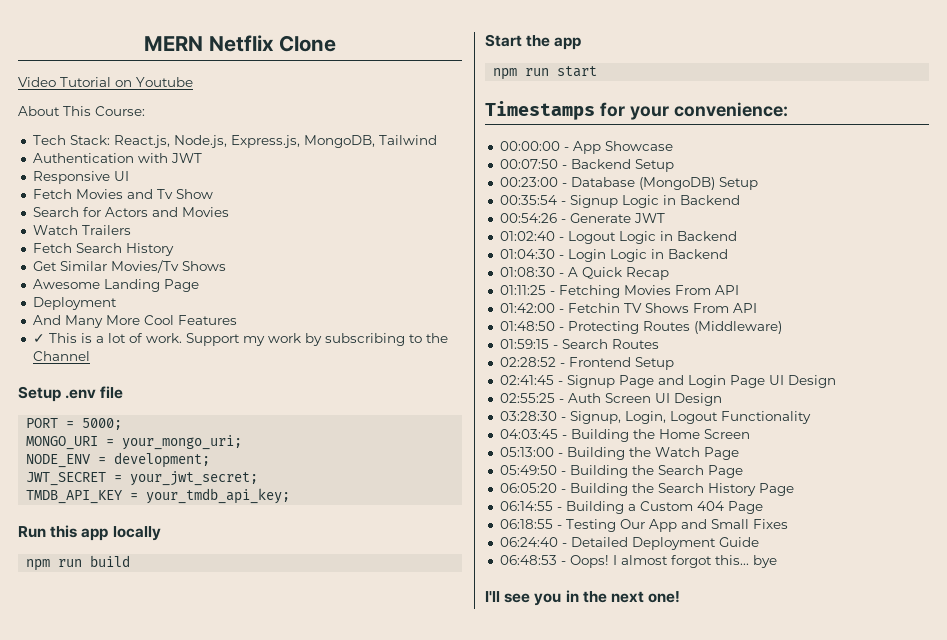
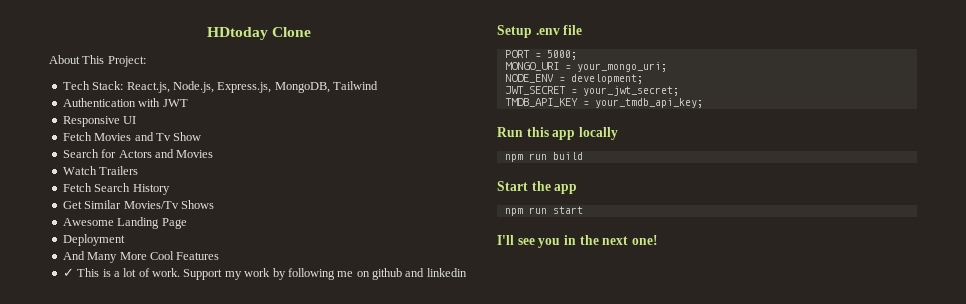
[143,35,274,52] MERN Netflix -> [206,27,268,40] HDtoday
[18,77,193,87] // Video Tutorial on Youtube -> (312, 32) none
[95,106,145,116] Course: -> [107,56,146,67] Project:
[324,333,448,346] [32,351,90,361] subscribing to the Channel -> [287,268,467,280] following me on github and linkedin
[485,101,788,120] [499,141,673,154] [499,159,674,172] [499,177,758,190] [499,195,740,208] [499,213,665,223] [499,231,737,244] [499,249,728,262] [499,267,669,280] [499,285,739,298] [499,303,757,313] [499,321,782,334] [499,339,659,349] [499,357,674,370] [499,375,836,388] [499,393,722,406] [499,411,811,424] [499,429,750,442] [499,447,739,460] [499,465,743,478] [499,483,794,496] [499,501,763,514] [499,519,788,532] [499,537,759,550] [499,555,777,568] // Timestamps for your convenience: // 00:00:00 - App Showcase // 00:07:50 - Backend Setup // 00:23:00 - Database (MongoDB) Setup // 00:35:54 - Signup Logic in Backend // 00:54:26 - Generate JWT // 01:02:40 - Logout Logic in Backend // 01:04:30 - Login Logic in Backend // 01:08:30 - A Quick Recap // 01:11:25 - Fetching Movies From API // 01:42:00 - Fetchin TV Shows From API // 01:48:50 - Protecting Routes (Middleware) // 01:59:15 - Search Routes // 02:28:52 - Frontend Setup // 02:41:45 - Signup Page and Login Page UI Design // 02:55:25 - Auth Screen UI Design // 03:28:30 - Signup, Login, Logout Functionality // 04:03:45 - Building the Home Screen // 05:13:00 - Building the Watch Page // 05:49:50 - Building the Search Page // 06:05:20 - Building the Search History Page // 06:14:55 - Building a Custom 404 Page // 06:18:55 - Testing Our App and Small Fixes // 06:24:40 - Detailed Deployment Guide // 06:48:53 - Oops! I almost forgot this... bye -> (583, 210) none

